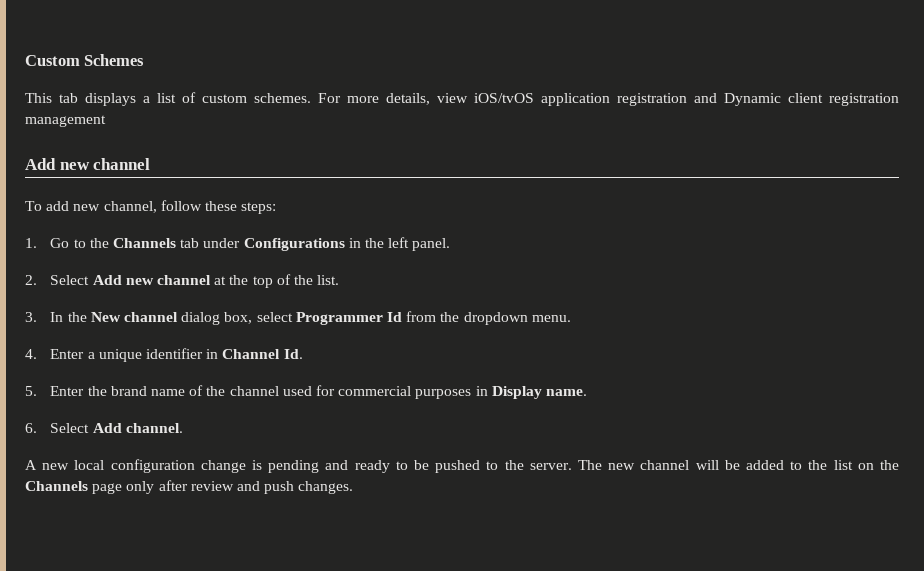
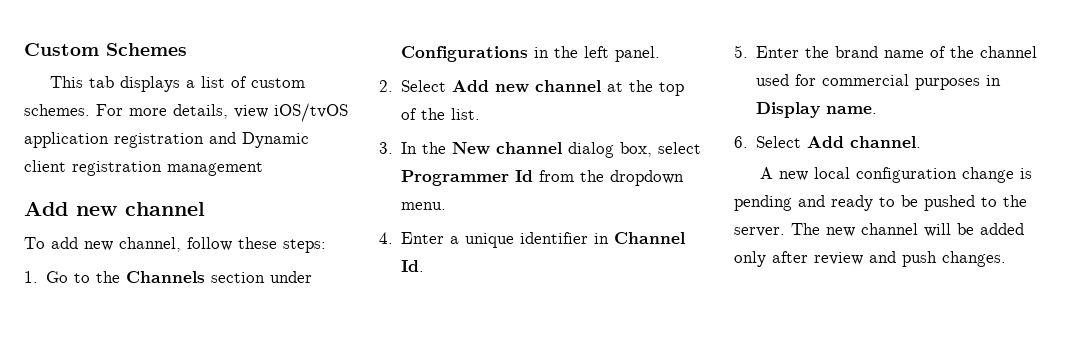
[180,238,200,248] tab -> [211,272,266,283] section
[790,460,900,470] [25,481,123,494] to the list on the Channels page -> (1024, 229) none

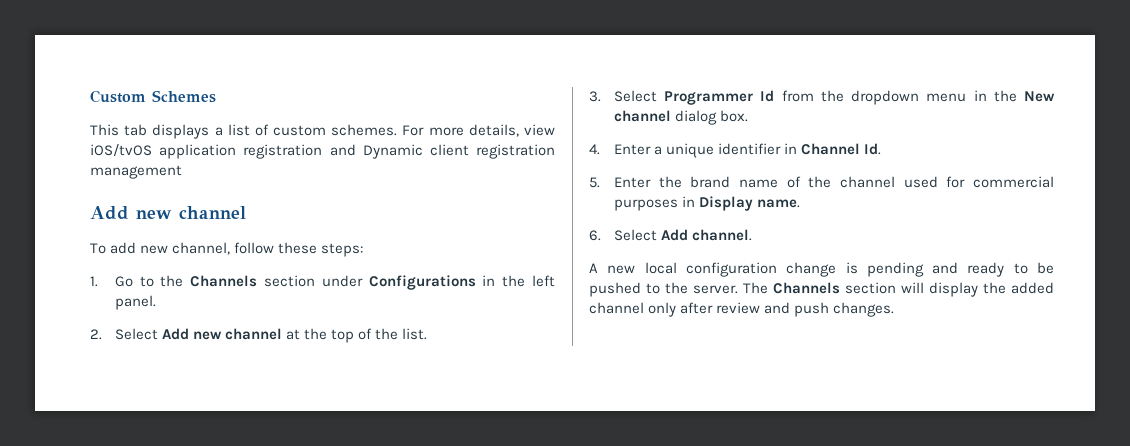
[401,142,702,158] In the New channel dialog box, select -> [613,90,657,102] Select
[401,202,447,210] menu. -> [926,90,1055,102] [613,110,748,125] menu in the New channel dialog box.
[826,223,1024,237] new channel will be added -> [773,282,1054,297] [589,302,644,314] Channels section will display the added channel

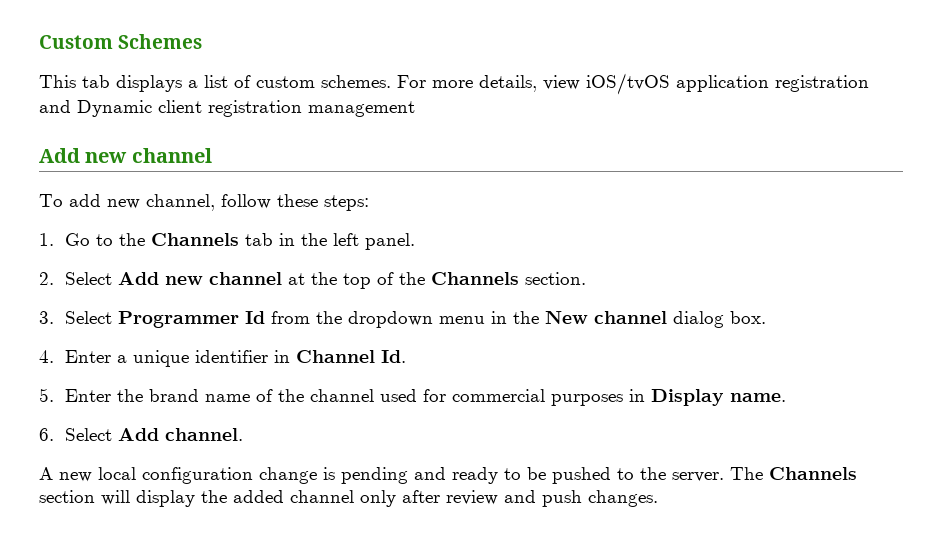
[264,275,476,290] section under Configurations -> [245,233,274,246] tab
[402,328,428,340] list. -> [431,272,587,285] Channels section.

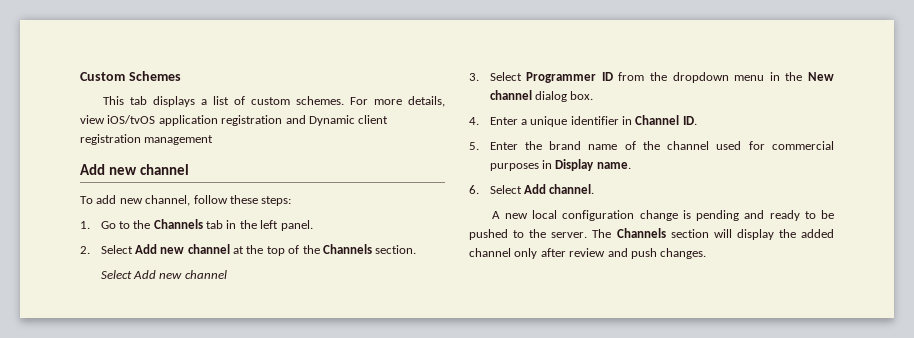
(587, 278) none -> [100,270,227,279] // Select Add new channel
[245,311,266,324] Id -> [601,72,613,81] ID
[381,350,407,363] Id. -> [682,116,697,125] ID.

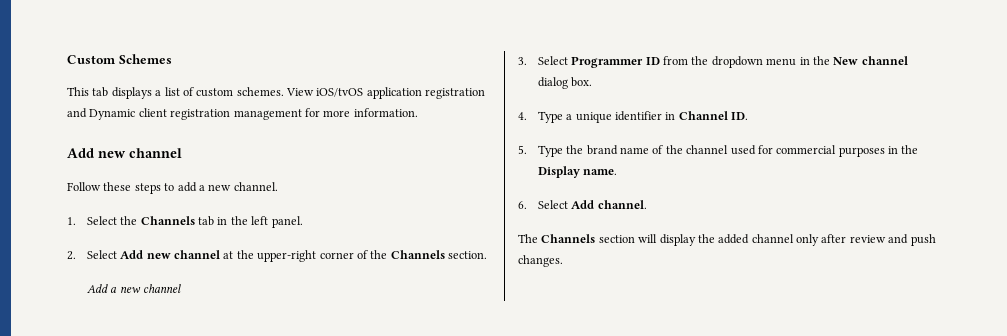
[349,96,445,107] [80,115,105,124] For more details, view -> [286,88,314,96] View
[80,164,189,175] [80,195,292,206] // Add new channel // To add new channel, follow these steps: -> [304,108,418,117] [67,148,182,158] [67,182,278,194] for more information. // Add new channel // Follow these steps to add a new channel.
[100,221,130,229] Go to -> [86,216,117,225] Select
[266,246,285,256] top -> [257,250,354,262] upper-right corner
[100,270,156,279] Select Add -> [86,284,118,293] Add a
[489,117,518,125] Enter -> [537,111,563,123] Type
[489,142,518,150] Enter -> [537,145,563,157] Type
(552, 164) none -> [901,145,919,154] the
[491,210,834,221] [469,229,588,240] A new local configuration change is pending and ready to be pushed to the server. -> (647, 204) none

